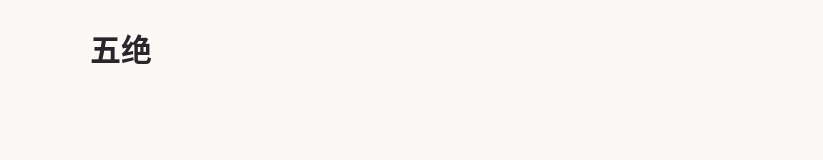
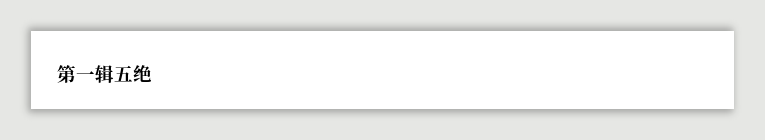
(90, 50) none -> [57,65,114,83] 第一辑

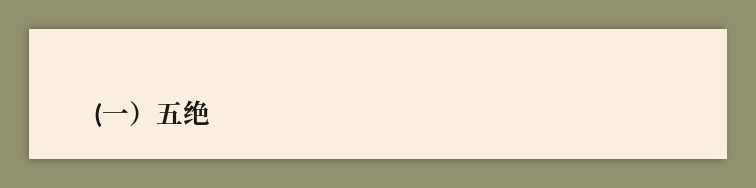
[57,65,114,83] 第一辑 -> [94,100,156,128] (一）

